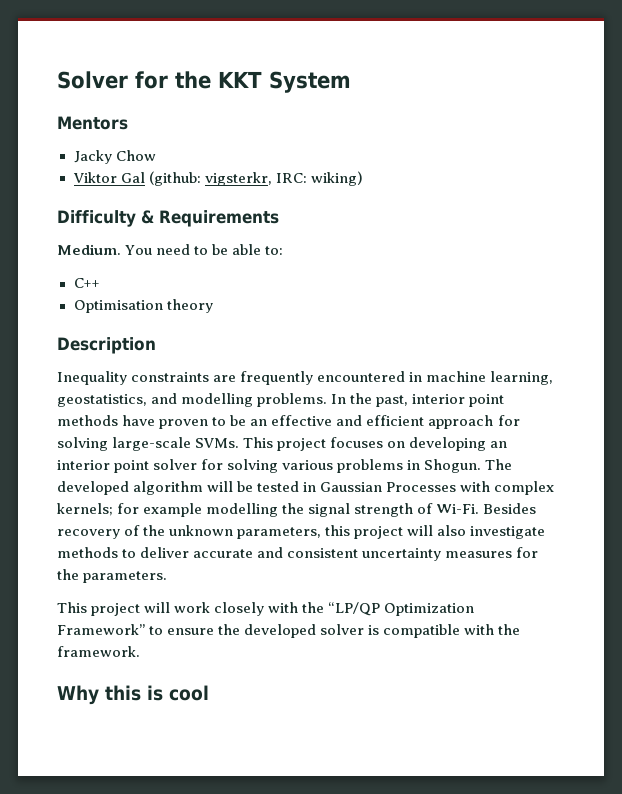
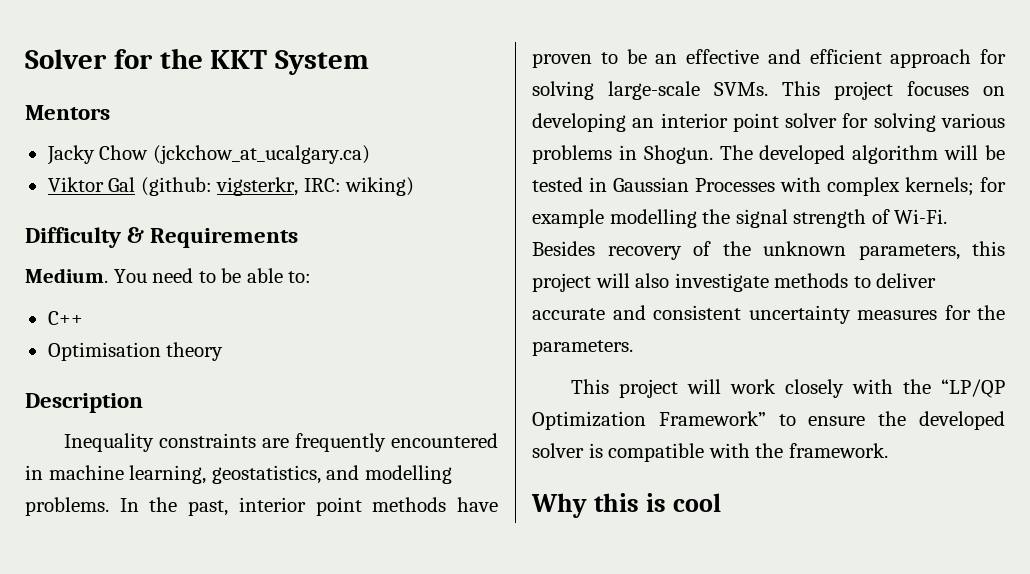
(156, 155) none -> [152,145,370,164] (jckchow_at_ucalgary.ca)

